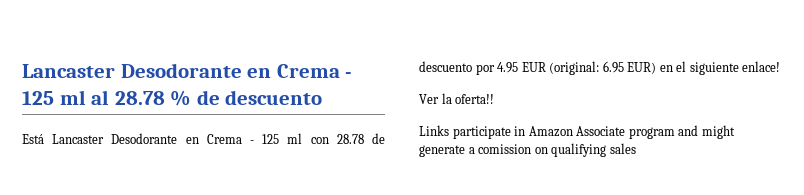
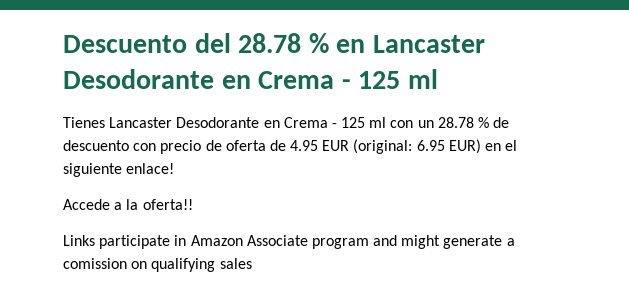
[22,63,353,78] [22,90,323,106] [22,134,44,144] Lancaster Desodorante en Crema - 125 ml al 28.78 % de descuento // Está -> [63,33,485,53] [63,69,438,89] [63,117,105,128] Descuento del 28.78 % en Lancaster Desodorante en Crema - 125 ml // Tienes
[336,133,385,144] [419,61,495,75] 28.78 de descuento por -> [417,117,510,128] [63,140,286,154] un 28.78 % de descuento con precio de oferta de
[419,94,439,104] Ver -> [63,199,123,210] Accede a

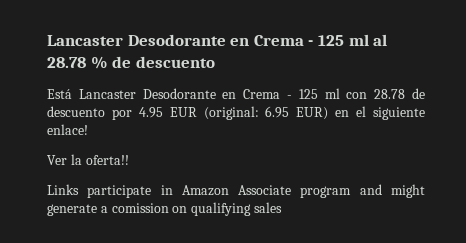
[63,33,485,53] [63,69,438,89] [63,117,105,128] Descuento del 28.78 % en Lancaster Desodorante en Crema - 125 ml // Tienes -> [47,34,388,46] [47,56,215,69] [47,89,72,99] Lancaster Desodorante en Crema - 125 ml al 28.78 % de descuento // Está
[417,117,510,128] [63,140,286,154] un 28.78 % de descuento con precio de oferta de -> [374,88,426,99] [47,106,132,120] 28.78 de descuento por
[63,199,123,210] Accede a -> [47,155,67,165] Ver

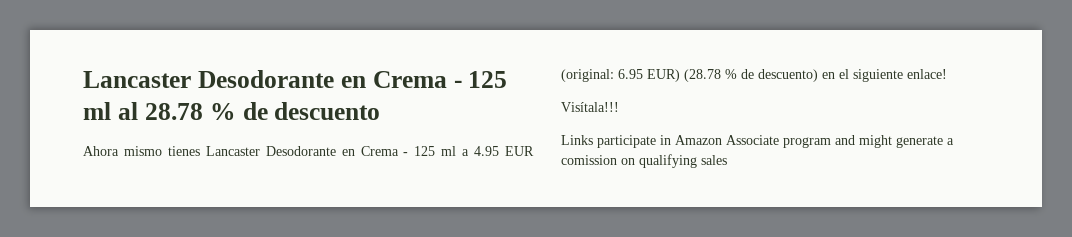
[47,88,426,99] [47,106,132,120] Está Lancaster Desodorante en Crema - 125 ml con 28.78 de descuento por -> [83,146,470,156] Ahora mismo tienes Lancaster Desodorante en Crema - 125 ml a
(329, 113) none -> [684,69,818,82] (28.78 % de descuento)
[47,154,129,165] Ver la oferta!! -> [561,102,619,112] Visítala!!!

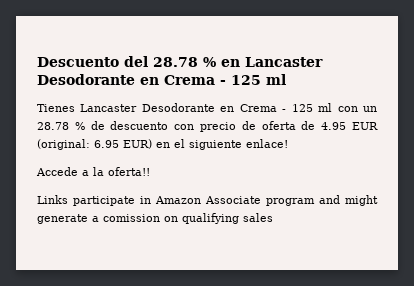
[83,70,508,88] [83,102,381,120] [83,146,470,156] Lancaster Desodorante en Crema - 125 ml al 28.78 % de descuento // Ahora mismo tienes Lancaster Desodorante en Crema - 125 ml a -> [37,56,323,67] [37,74,286,85] [37,103,378,112] [37,121,316,132] Descuento del 28.78 % en Lancaster Desodorante en Crema - 125 ml // Tienes Lancaster Desodorante en Crema - 125 ml con un 28.78 % de descuento con precio de oferta de
[684,69,818,82] (28.78 % de descuento) -> (152, 144) none
[561,102,619,112] Visítala!!! -> [36,167,150,176] Accede a la oferta!!

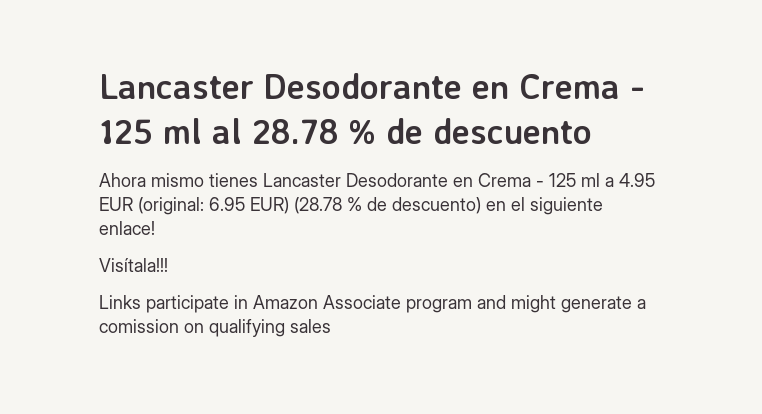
[37,56,323,67] [37,74,286,85] [37,103,378,112] [37,121,316,132] Descuento del 28.78 % en Lancaster Desodorante en Crema - 125 ml // Tienes Lancaster Desodorante en Crema - 125 ml con un 28.78 % de descuento con precio de oferta de -> [99,73,645,99] [99,118,592,144] [99,173,614,187] Lancaster Desodorante en Crema - 125 ml al 28.78 % de descuento // Ahora mismo tienes Lancaster Desodorante en Crema - 125 ml a
(152, 144) none -> [294,197,481,214] (28.78 % de descuento)
[36,167,150,176] Accede a la oferta!! -> [99,258,168,272] Visítala!!!

